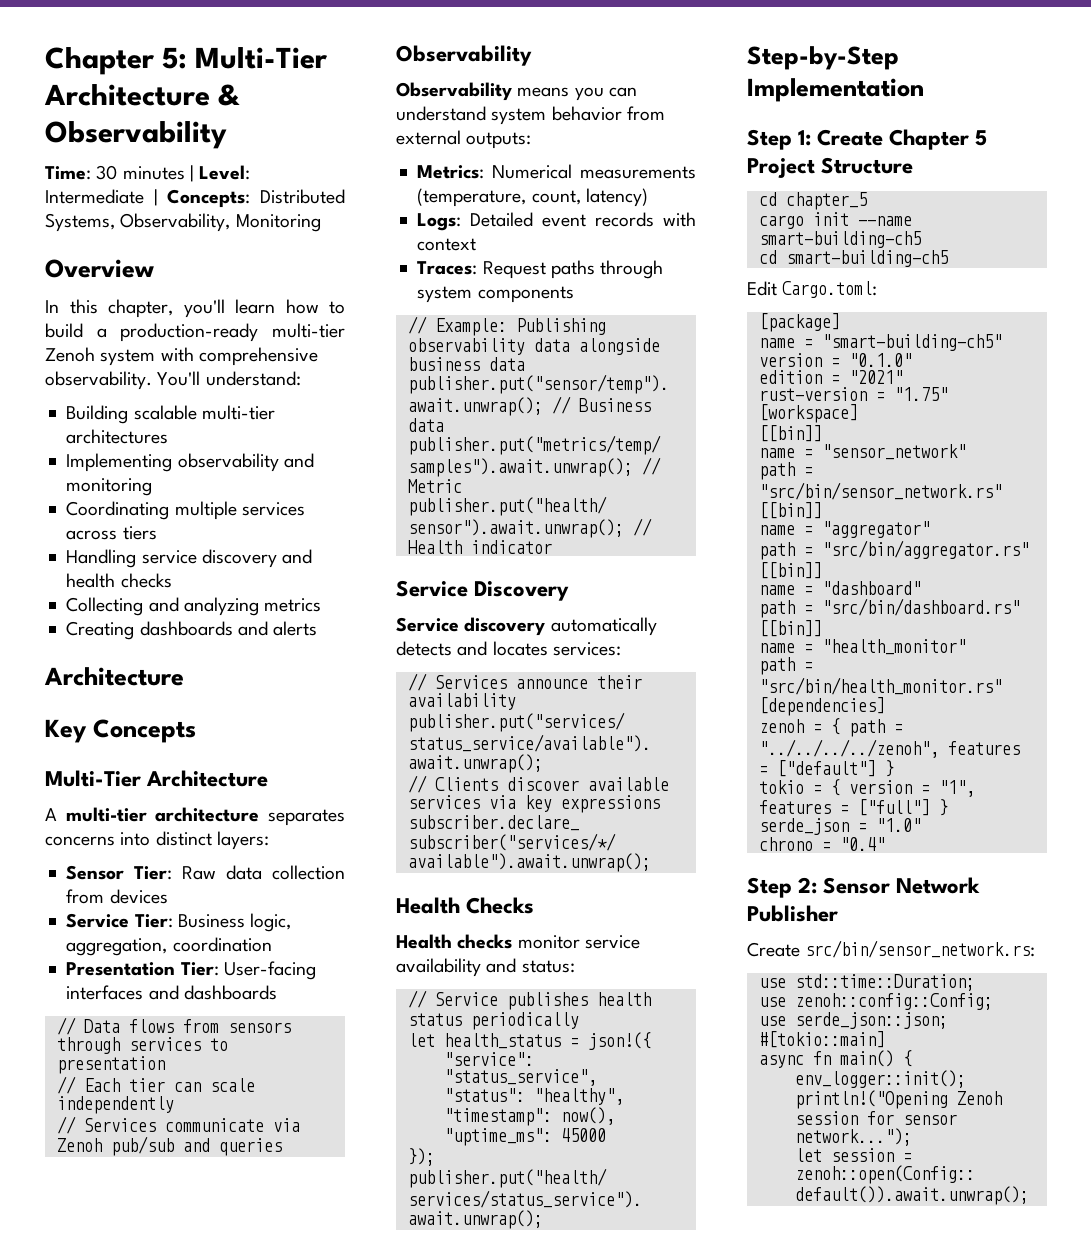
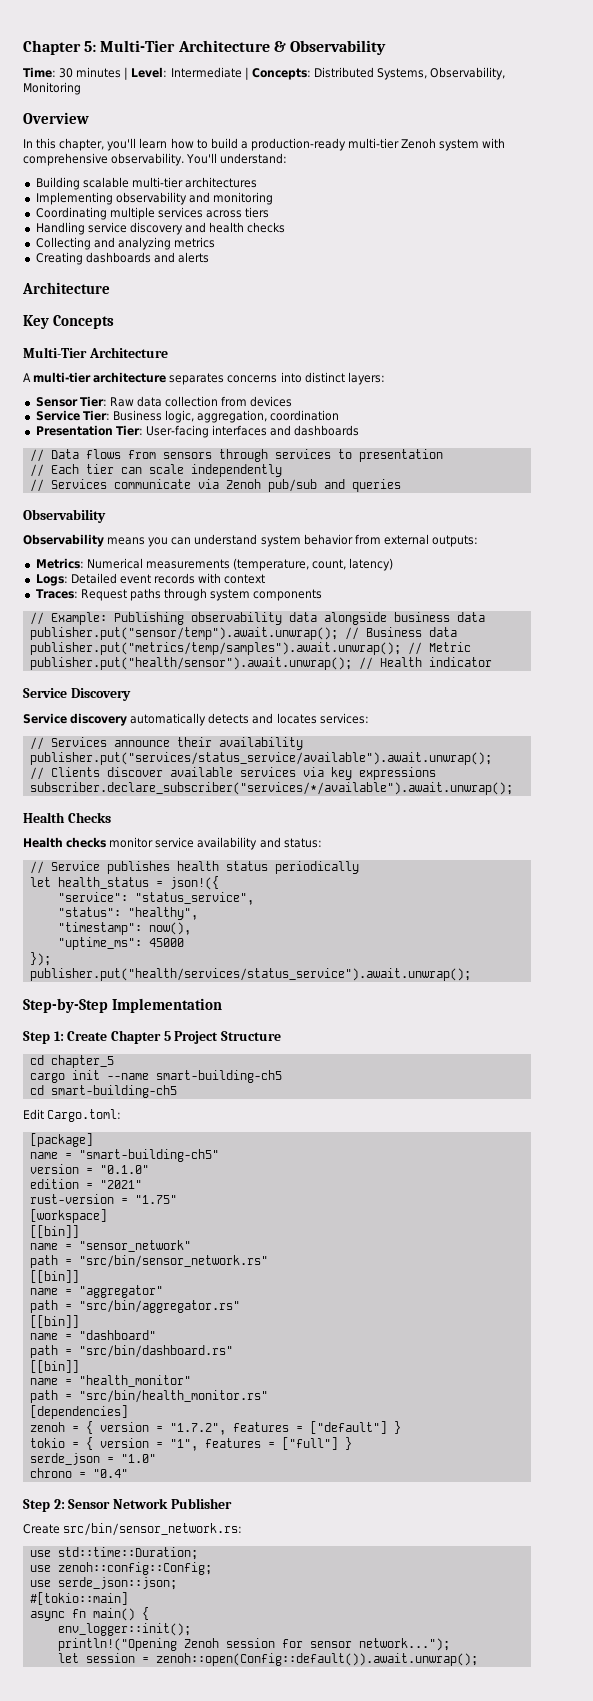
[848,719,903,737] [758,739,939,758] path = "../../../../zenoh", -> [99,1422,226,1435] version = "1.7.2",

